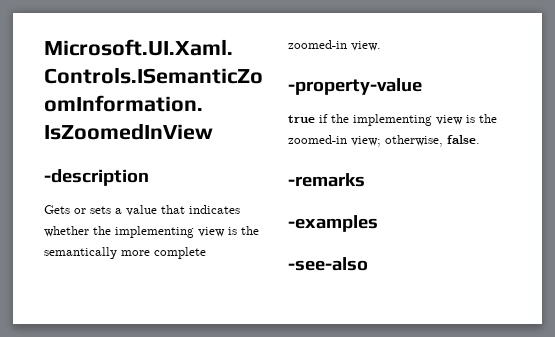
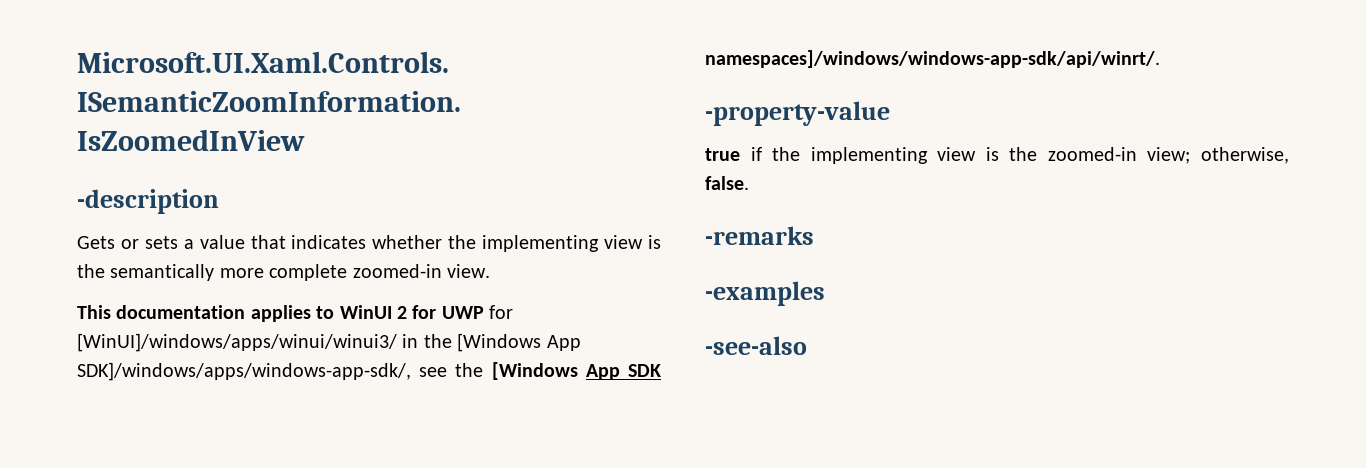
(381, 46) none -> [77,305,514,322] [77,333,581,352] [77,362,661,381] [705,50,1160,68] // This documentation applies to WinUI 2 for UWP for [WinUI]/windows/apps/winui/winui3/ in the [Windows App SDK]/windows/apps/windows-app-sdk/, see the [Windows App SDK namespaces]/windows/windows-app-sdk/api/winrt/.

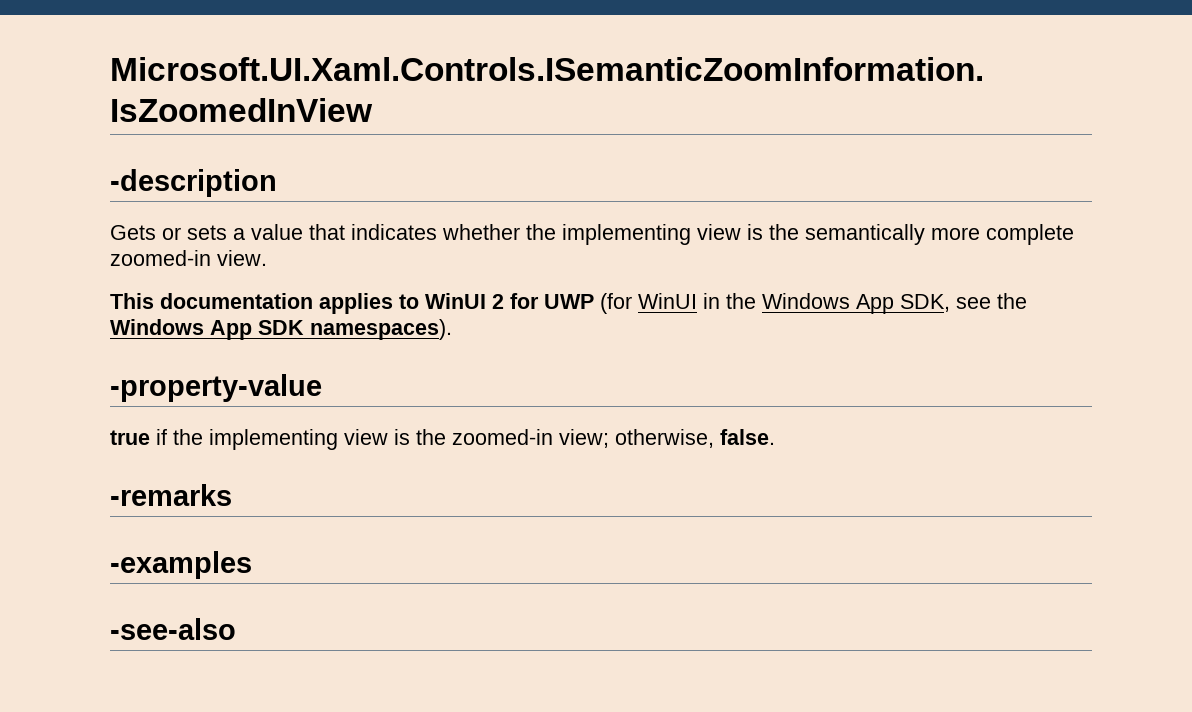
[489,305,514,319] [77,333,581,352] [77,362,411,381] for [WinUI]/windows/apps/winui/winui3/ in the [Windows App SDK]/windows/apps/windows-app-sdk/, -> [600,293,950,314] (for WinUI in the Windows App SDK,
[491,362,578,380] [Windows -> [110,319,204,335] Windows
[705,50,1160,68] namespaces]/windows/windows-app-sdk/api/winrt/. -> [310,319,452,340] namespaces).

